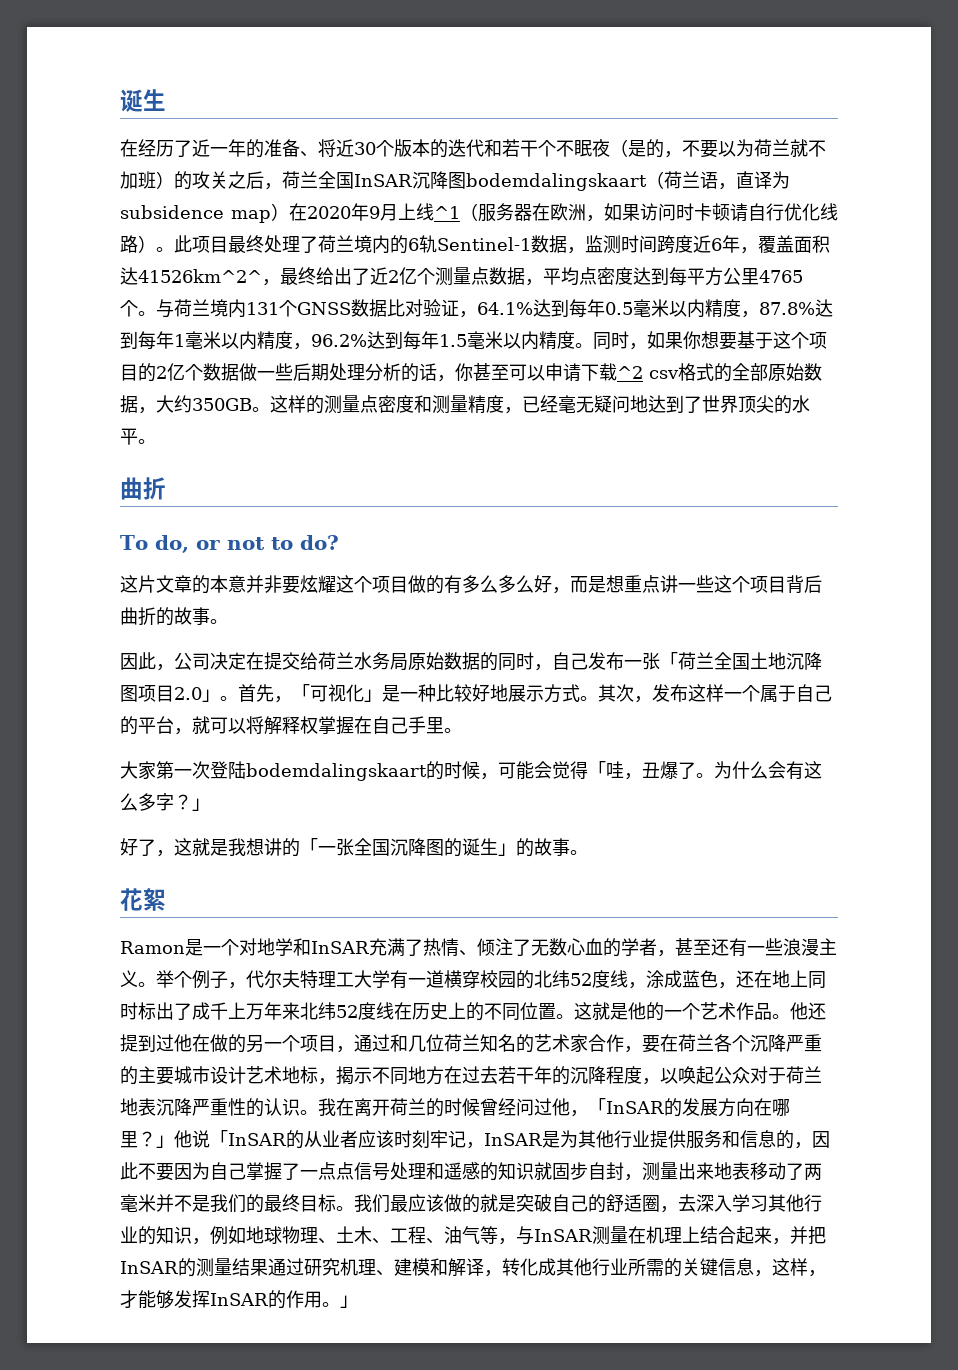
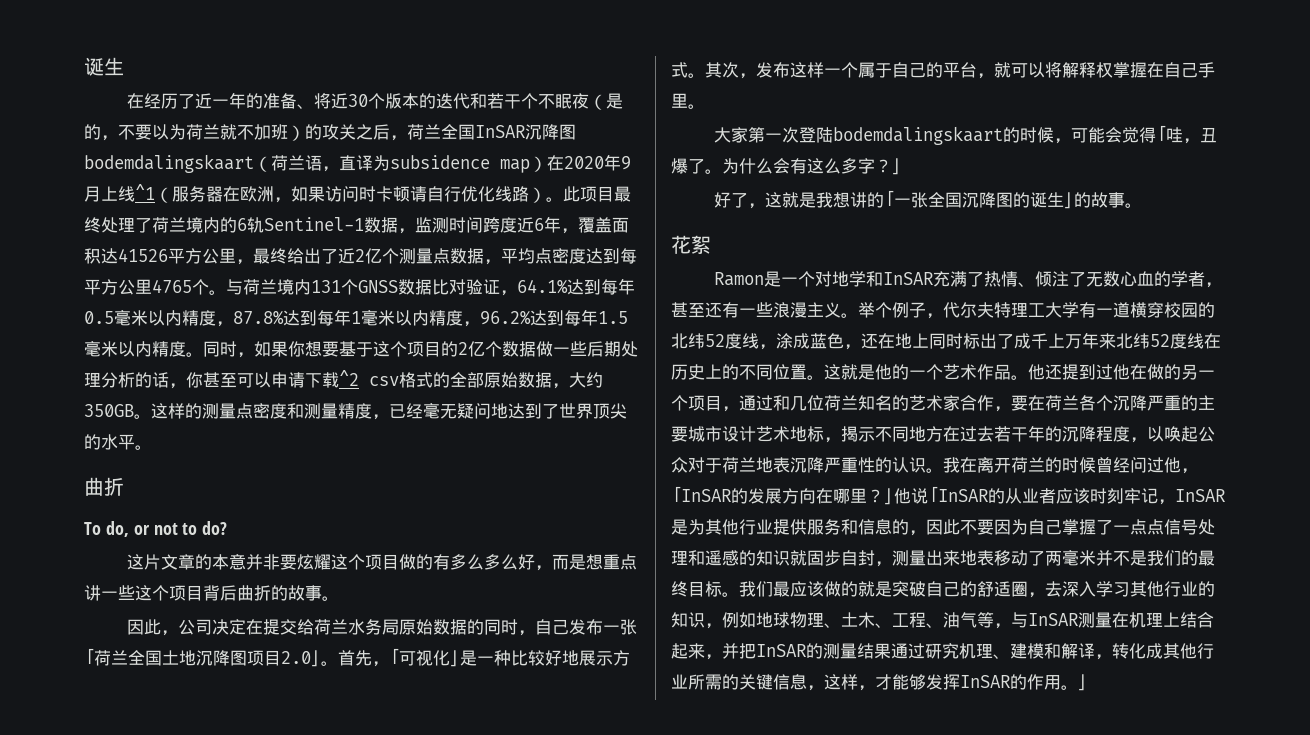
[138,269,262,283] 41526km^2^ -> [118,248,236,264] 41526平方公里

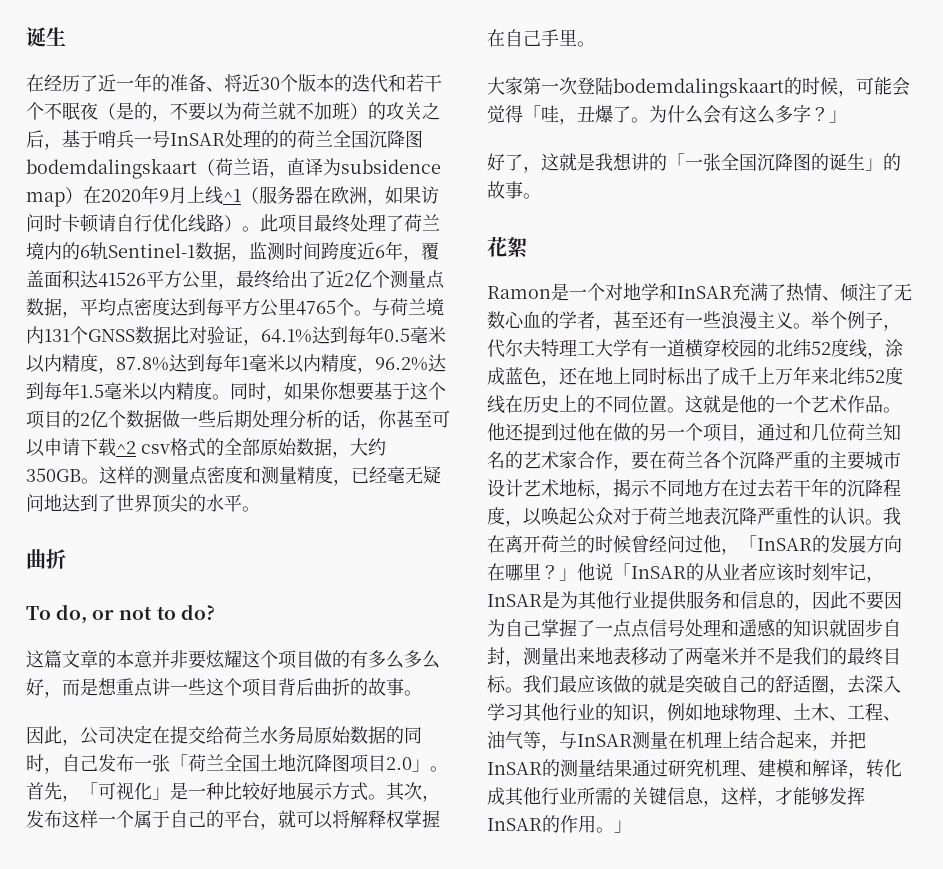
[407,124,525,140] 荷兰全国InSAR -> [62,130,369,149] 基于哨兵一号InSAR处理的的荷兰全国
[143,554,161,570] 片 -> [44,650,62,668] 篇

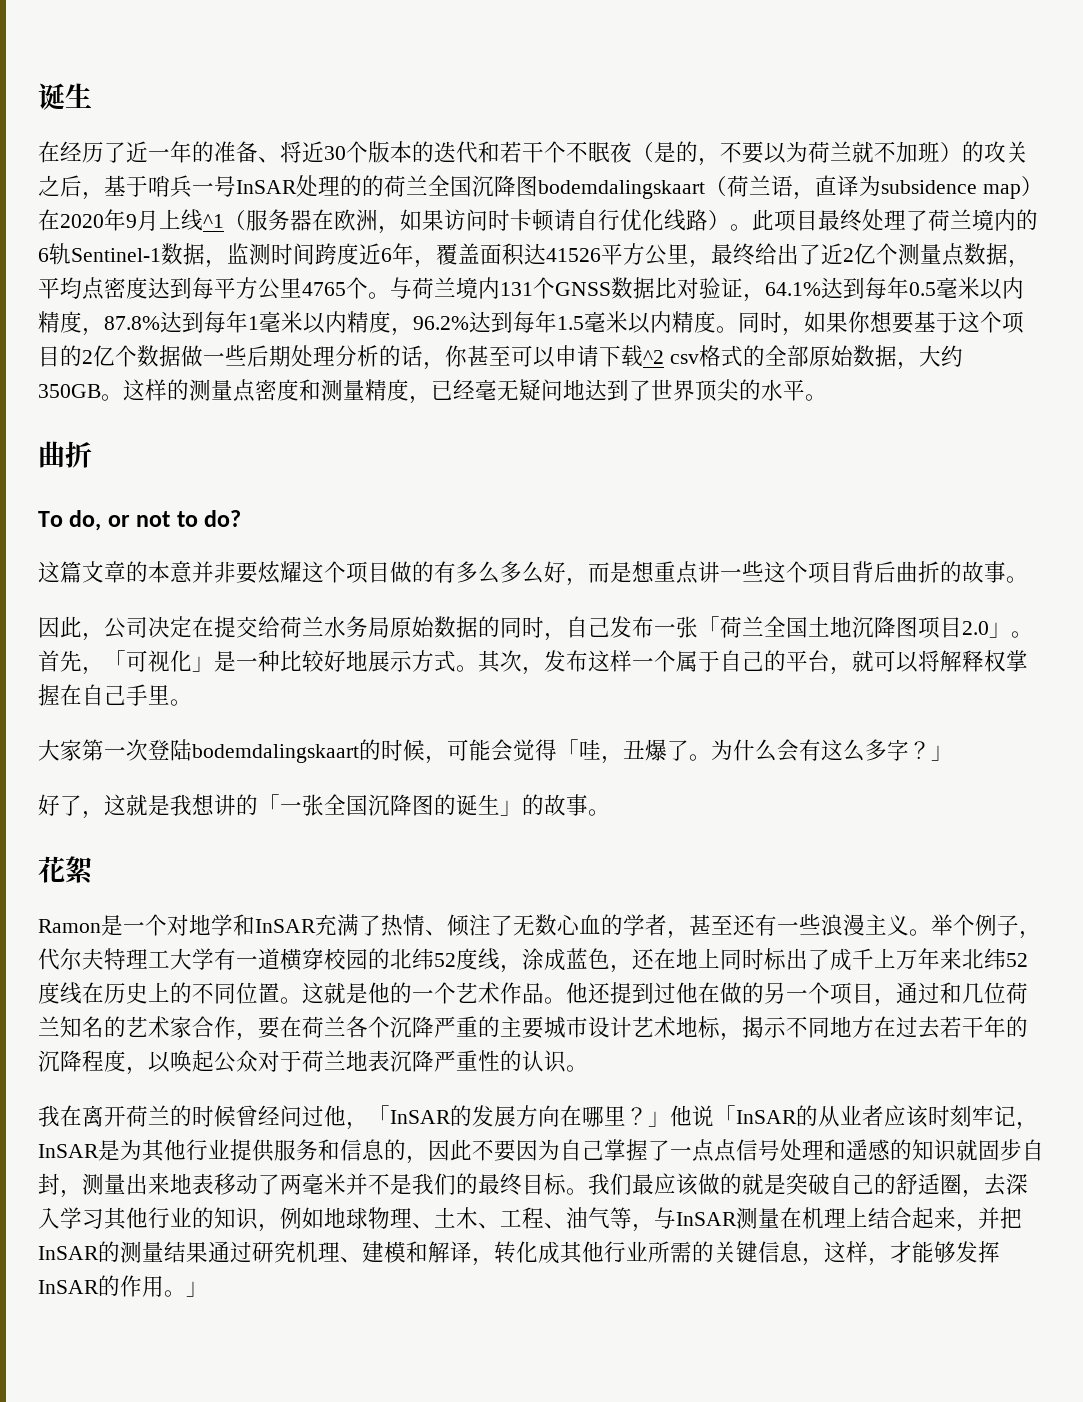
(883, 522) none -> (588, 1068) //

